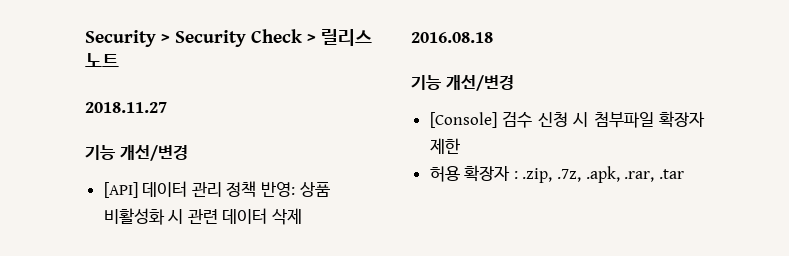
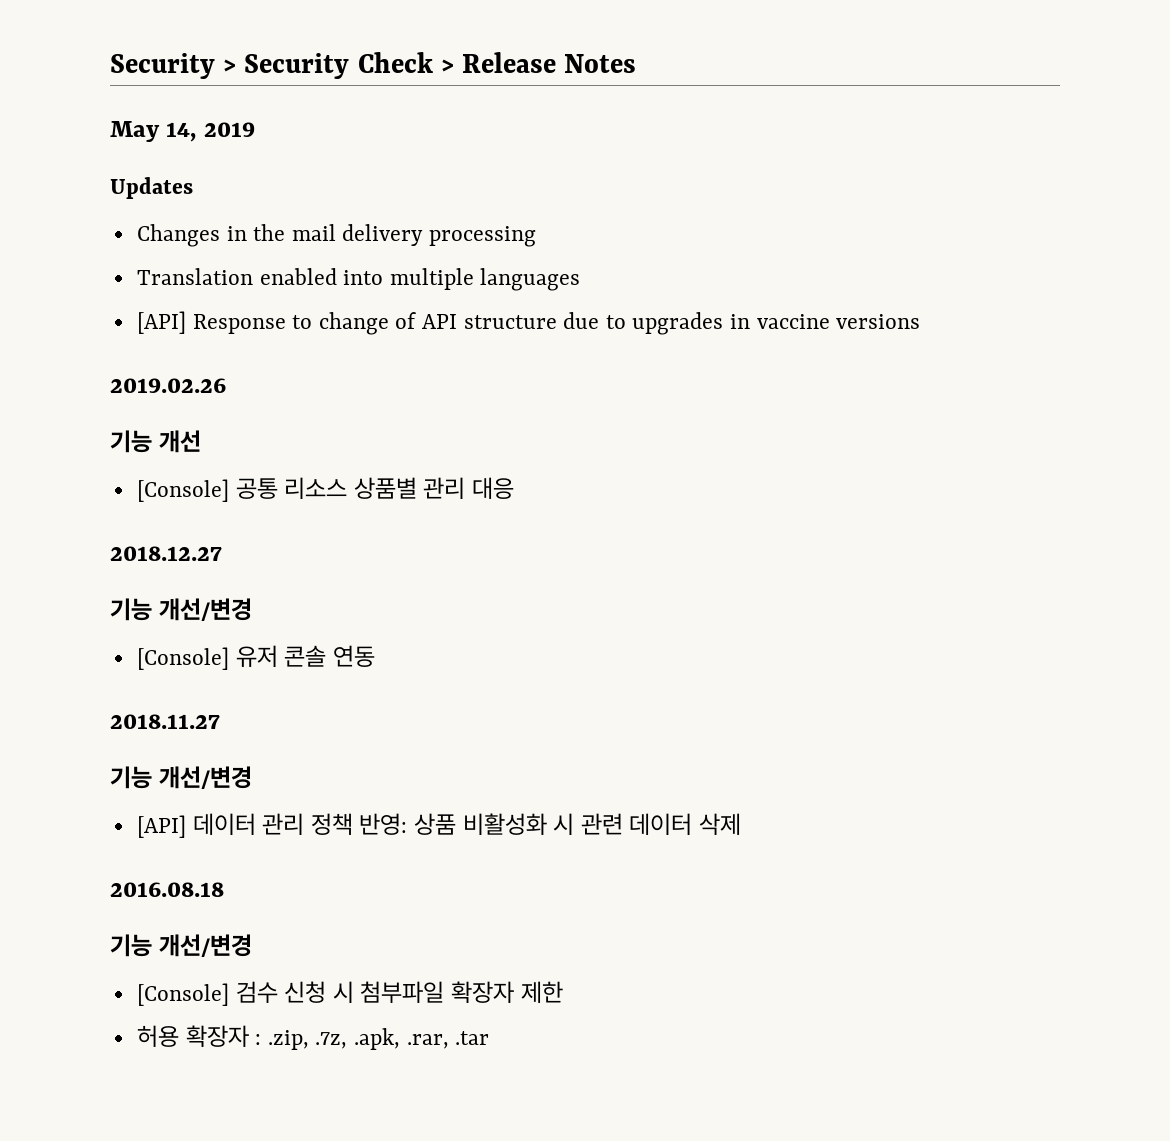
[321,29,372,46] [85,53,119,67] 릴리스 노트 -> [462,52,637,73] [110,121,255,142] [110,177,193,199] [136,224,537,247] [136,268,581,291] [136,311,921,335] [110,378,226,393] [110,430,201,453] [136,477,515,502] [110,546,222,561] [110,598,252,621] [136,645,375,670] Release Notes // May 14, 2019 // Updates // Changes in the mail delivery processing // Translation enabled into multiple languages // [API] Response to change of API structure due to upgrades in vaccine versions // 2019.02.26 // 기능 개선 // [Console] 공통 리소스 상품별 관리 대응 // 2018.12.27 // 기능 개선/변경 // [Console] 유저 콘솔 연동

